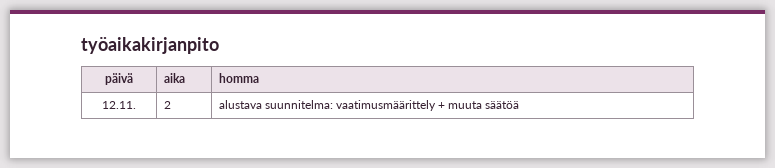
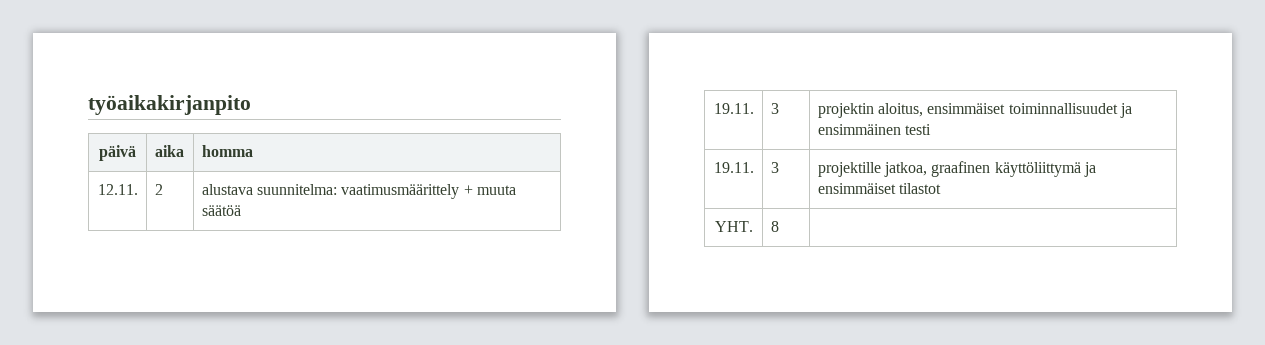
(520, 105) none -> [713,103,754,114] [770,103,779,114] [817,103,1133,118] [817,124,932,135] [713,162,754,173] [770,162,779,173] [817,161,1097,177] [817,183,942,194] [714,221,753,232] [770,221,779,232] // 19.11. | 3 | projektin aloitus, ensimmäiset toiminnallisuudet ja ensimmäinen testi // 19.11. | 3 | projektille jatkoa, graafinen käyttöliittymä ja ensimmäiset tilastot // YHT. | 8 |

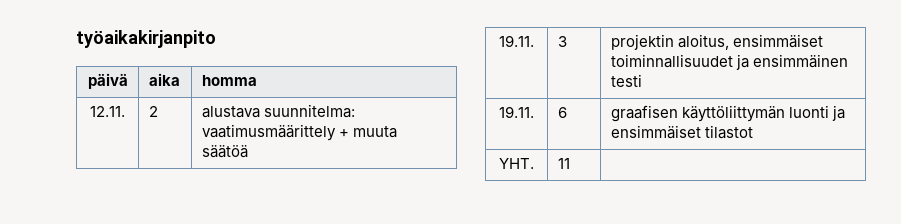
[770,162,779,173] [817,161,1081,177] 3 | projektille jatkoa, graafinen käyttöliittymä -> [557,107,567,118] [610,105,829,122] 6 | graafisen käyttöliittymän luonti
[770,221,779,232] 8 -> [557,158,570,169] 11

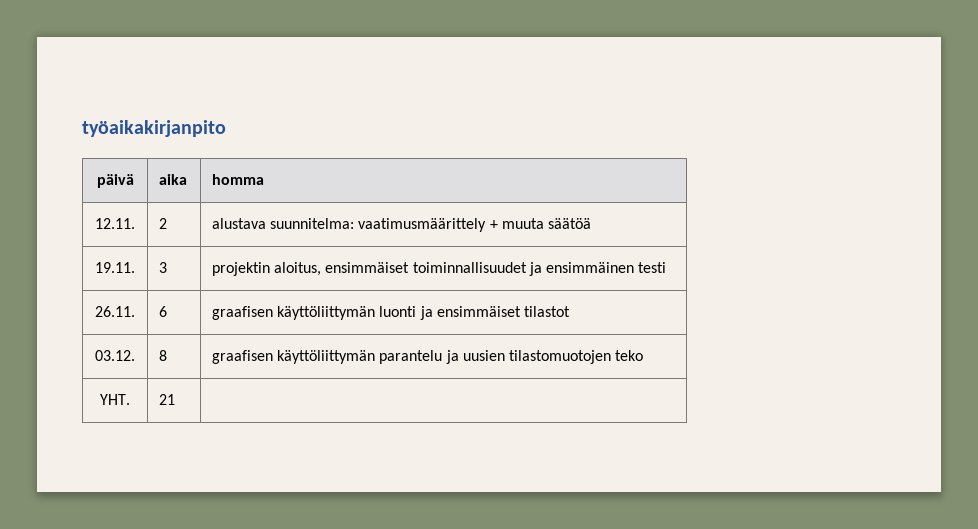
[499,106,534,118] 19.11. -> [95,306,135,317] 26.11.
(753, 132) none -> [95,350,135,361] [159,350,168,361] [212,350,644,364] // 03.12. | 8 | graafisen käyttöliittymän parantelu ja uusien tilastomuotojen teko
[557,158,570,169] 11 -> [159,394,176,405] 21

